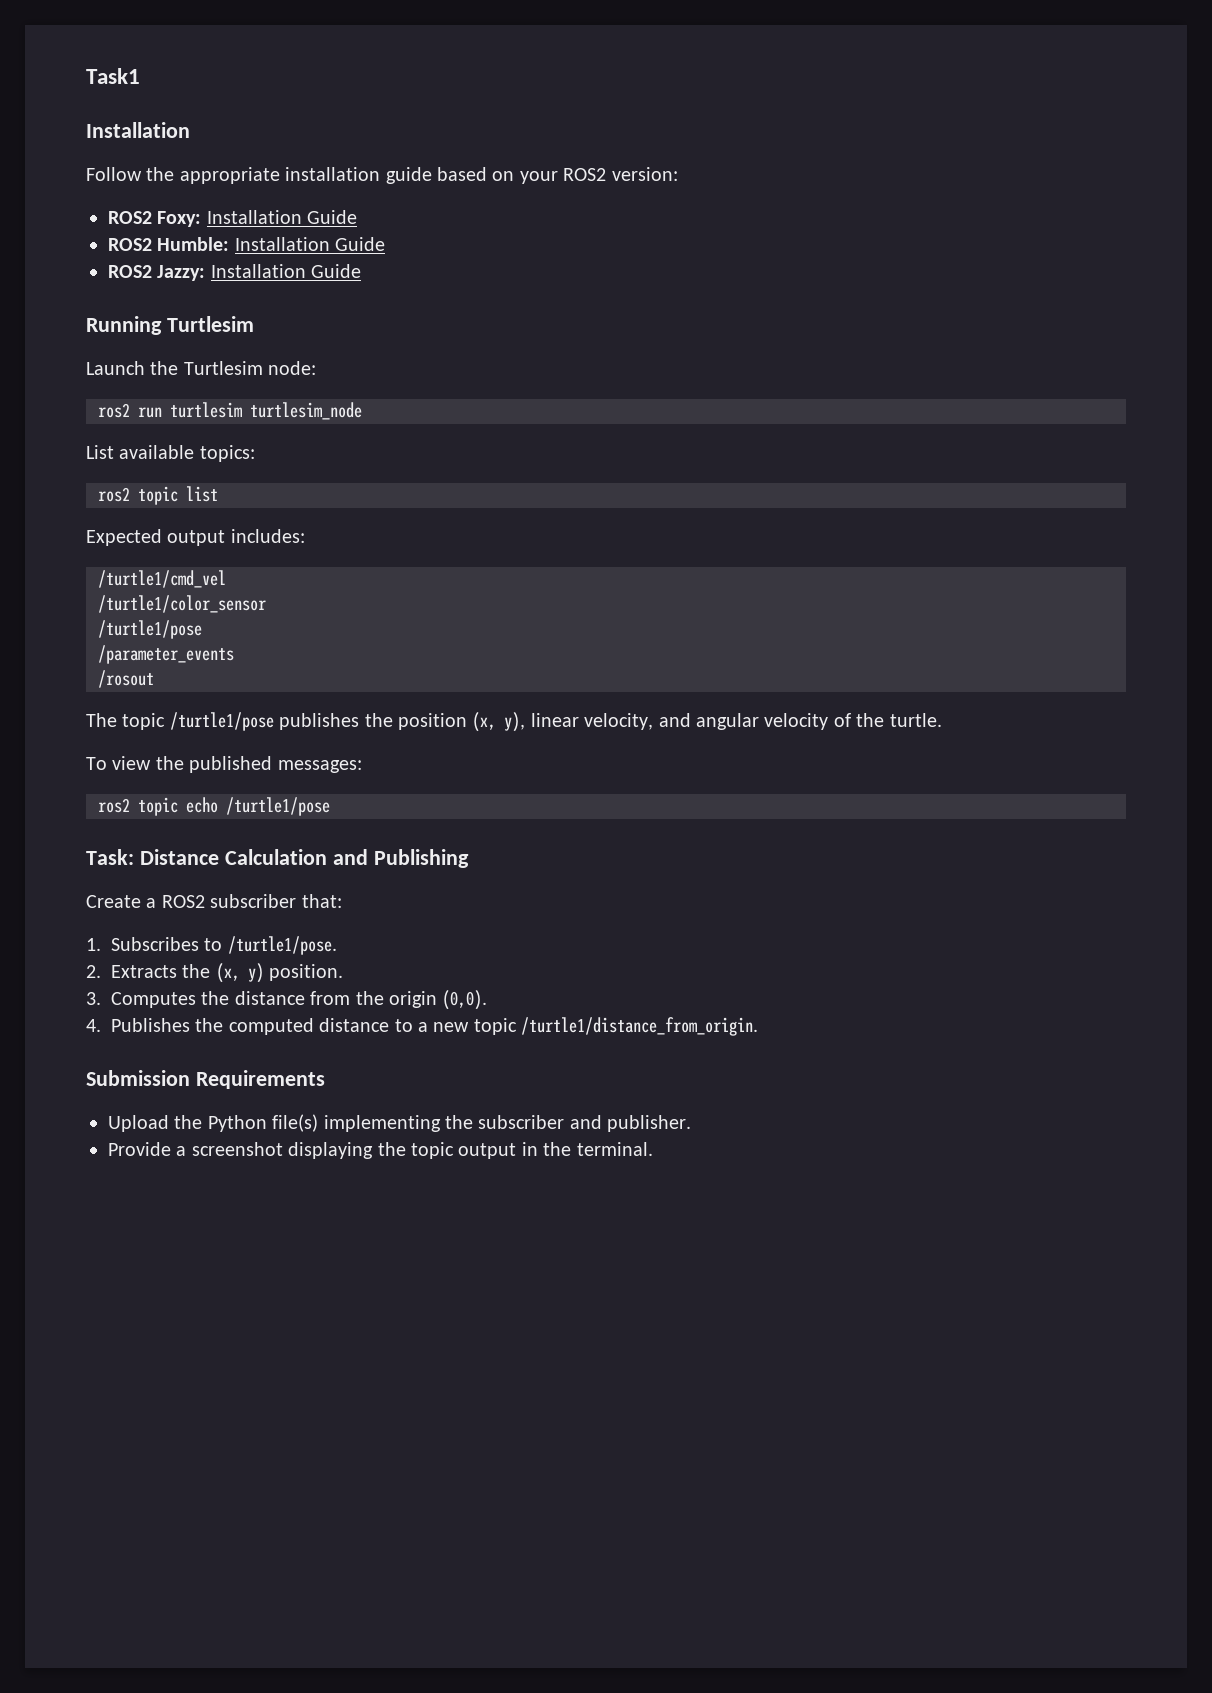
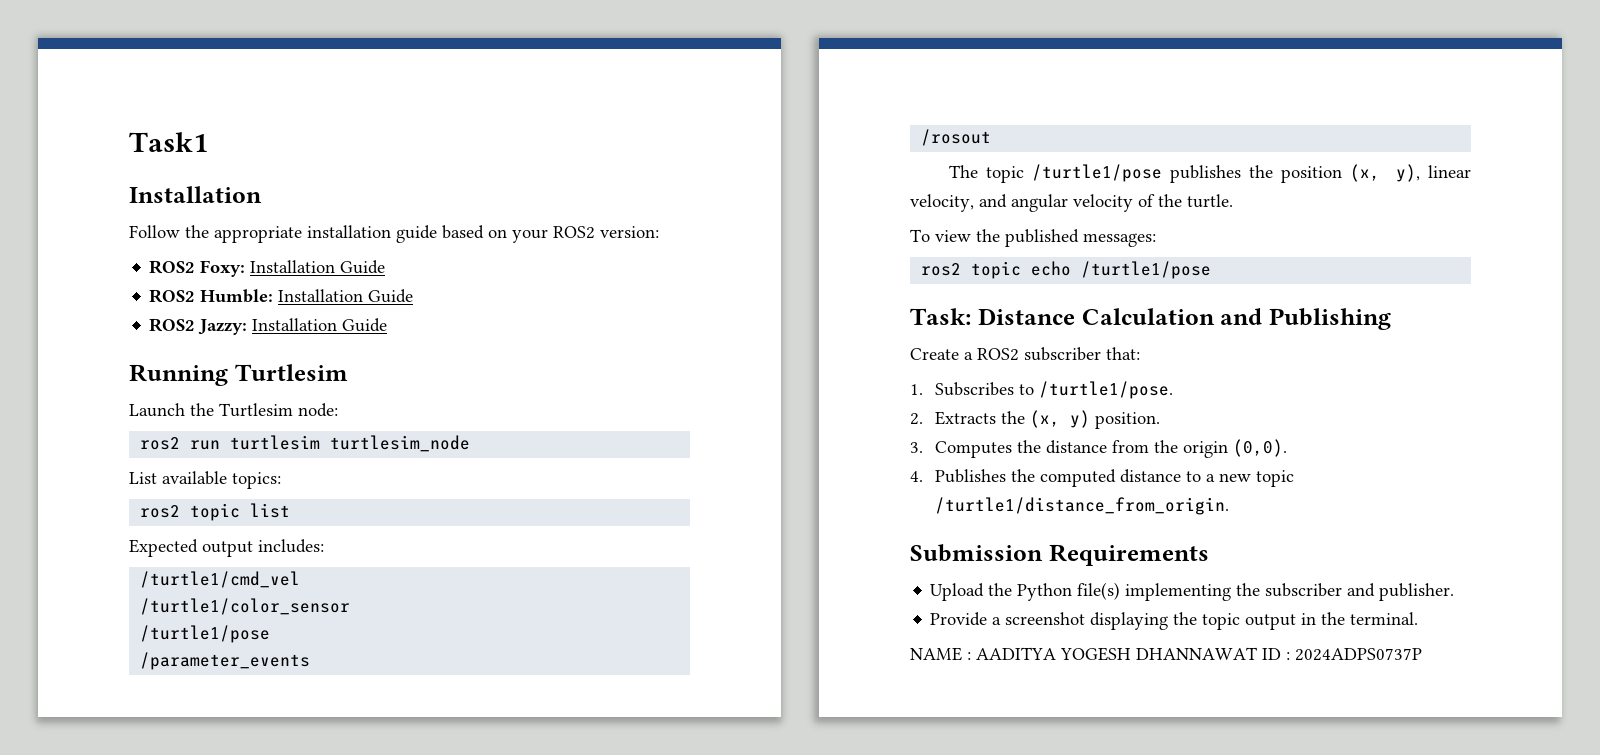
(653, 1149) none -> [910,647,1422,661] // NAME : AADITYA YOGESH DHANNAWAT ID : 2024ADPS0737P

